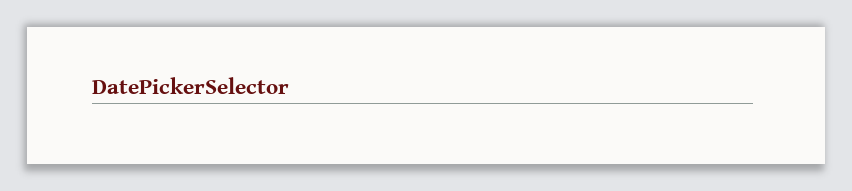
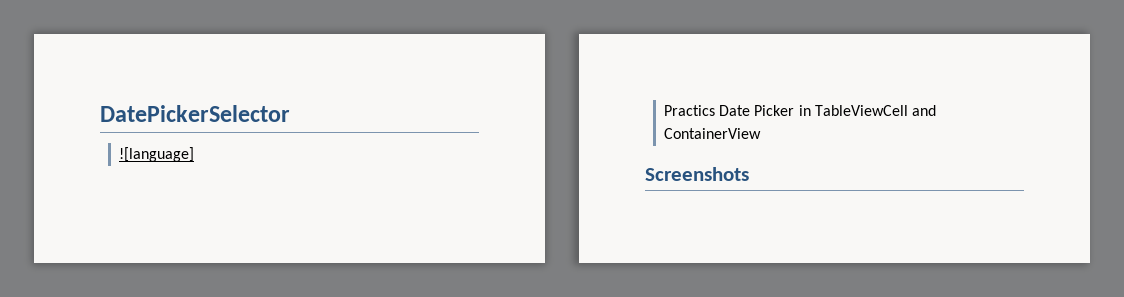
(289, 85) none -> [119,147,195,162] [664,105,937,116] [664,128,762,139] [645,167,749,181] // ![language] // Practics Date Picker in TableViewCell and ContainerView // Screenshots

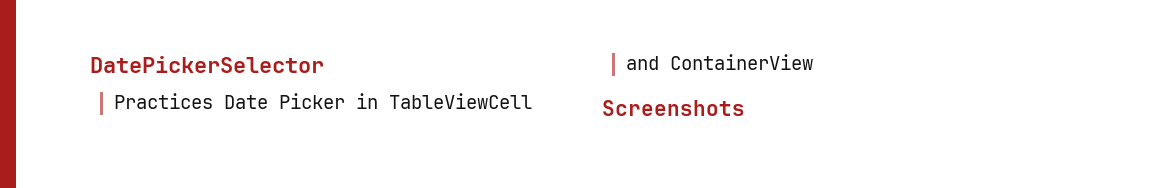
[119,147,195,162] [664,105,716,116] ![language] // Practics -> [113,93,213,109] Practices

